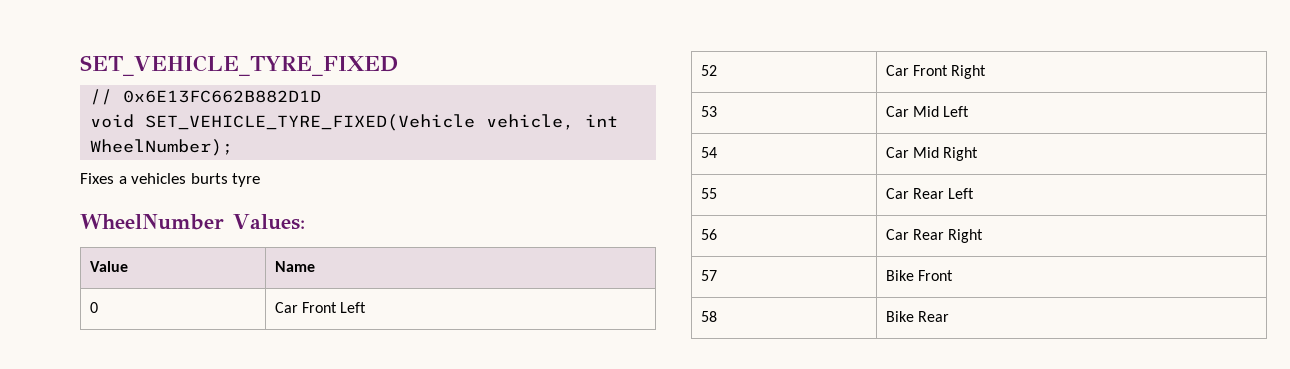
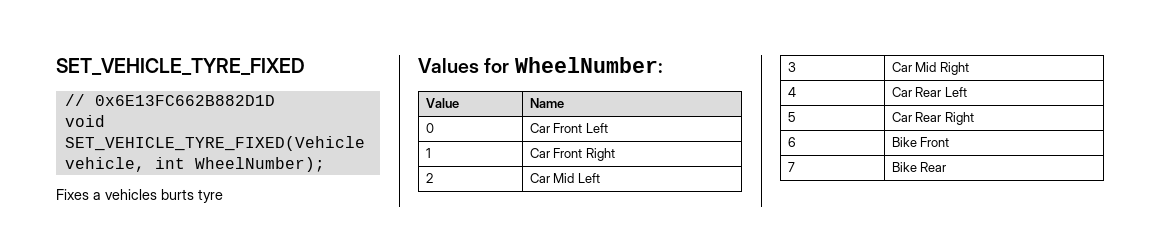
[80,214,305,230] WheelNumber Values: -> [418,57,663,73] Values for WheelNumber:
[700,65,717,76] 52 -> [425,148,431,158] 1
[700,106,717,117] 53 -> [425,173,433,183] 2
[700,147,717,158] 54 -> [787,62,796,72] 3
[700,188,717,199] 55 -> [787,87,796,97] 4
[700,229,717,240] 56 -> [787,112,796,122] 5
[700,270,717,281] 57 -> [787,137,796,147] 6
[700,311,717,322] 58 -> [787,162,795,172] 7

